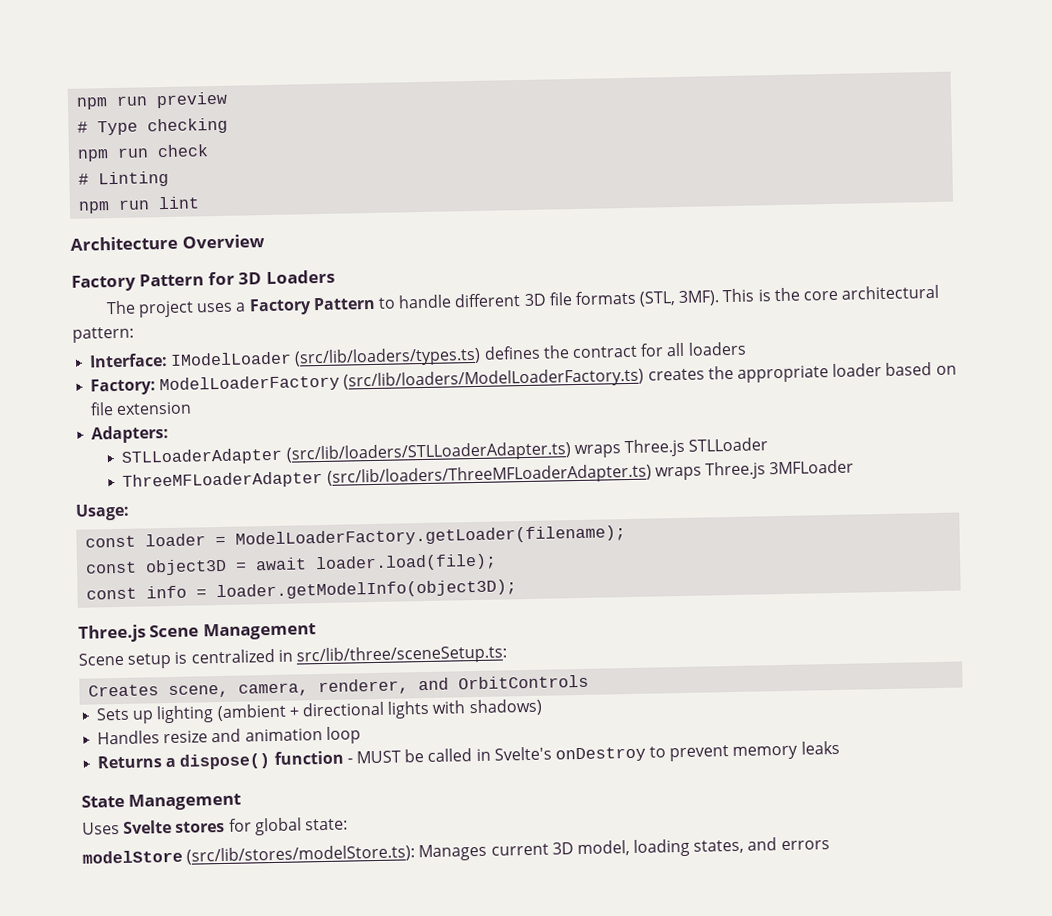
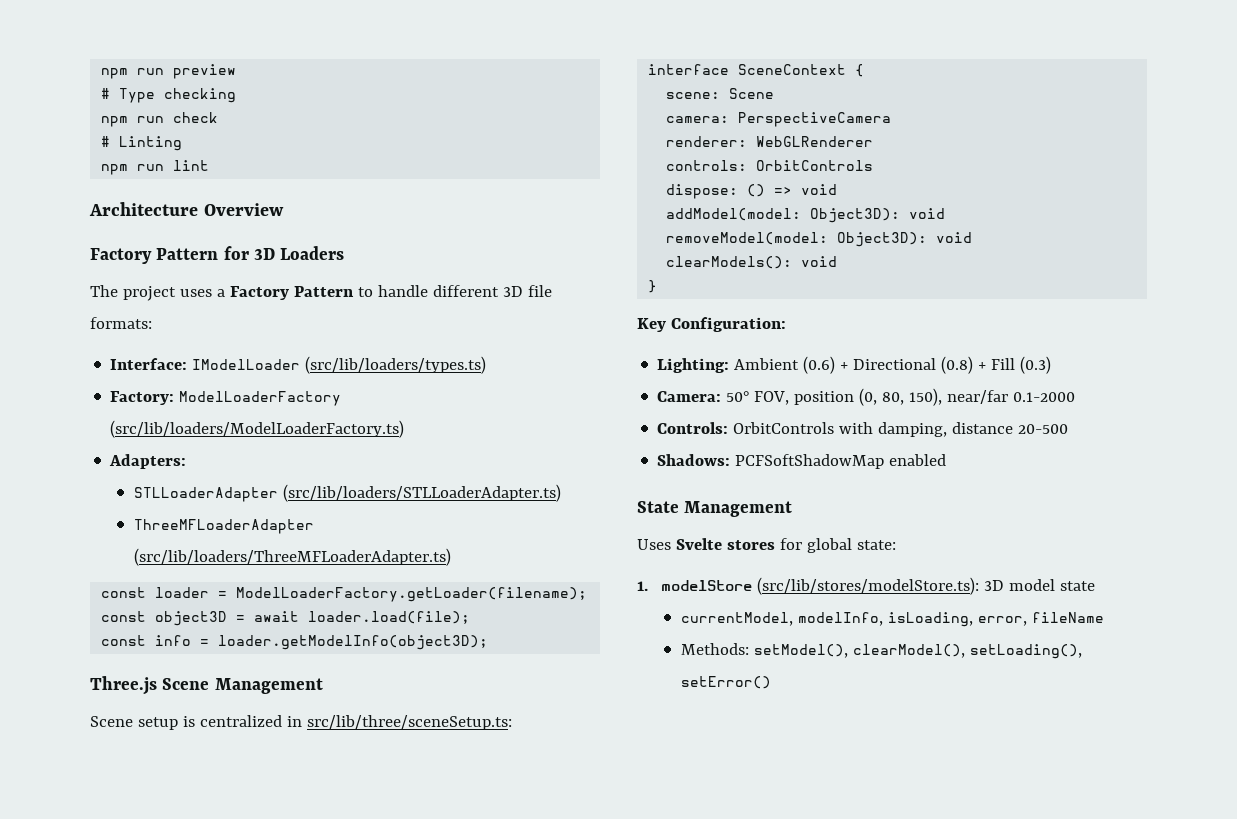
[574,284,940,307] [72,326,134,343] [89,341,747,368] [90,362,957,396] [90,401,193,416] formats (STL, 3MF). This is the core architectural pattern: // Interface: IModelLoader (src/lib/loaders/types.ts) defines the contract for all loaders // Factory: ModelLoaderFactory (src/lib/loaders/ModelLoaderFactory.ts) creates the appropriate loader based on file extension -> [90,317,152,329] [110,356,487,374] [110,391,342,406] [110,420,405,438] formats: // Interface: IModelLoader (src/lib/loaders/types.ts) // Factory: ModelLoaderFactory (src/lib/loaders/ModelLoaderFactory.ts)
[573,437,769,459] wraps Three.js STLLoader -> (562, 493) none
[654,459,855,481] [75,503,130,521] wraps Three.js 3MFLoader // Usage: -> (452, 557) none
[88,674,590,699] [96,698,543,724] [97,726,361,745] [97,740,840,770] Creates scene, camera, renderer, and OrbitControls // Sets up lighting (ambient + directional lights with shadows) // Handles resize and animation loop // Returns a dispose() function - MUST be called in Svelte's onDestroy to prevent memory leaks -> [648,64,865,77] [666,88,775,99] [666,112,892,127] [666,136,874,147] [666,160,874,171] [666,184,838,199] [666,208,946,223] [666,232,973,247] [666,256,838,269] [648,280,658,293] [637,317,786,332] [657,356,1052,374] [657,388,1076,406] [657,422,1069,437] [657,454,947,469] interface SceneContext { // scene: Scene // camera: PerspectiveCamera // renderer: WebGLRenderer // controls: OrbitControls // dispose: () => void // addModel(model: Object3D): void // removeModel(model: Object3D): void // clearModels(): void // } // Key Configuration: // Lighting: Ambient (0.6) + Directional (0.8) + Fill (0.3) // Camera: 50° FOV, position (0, 80, 150), near/far 0.1-2000 // Controls: OrbitControls with damping, distance 20-500 // Shadows: PCFSoftShadowMap enabled
(348, 824) none -> [637,581,648,591] 1.
[418,837,830,862] Manages current 3D model, loading states, and errors -> [983,579,1095,591] [681,612,1105,627] [681,643,1083,659] [681,676,772,689] 3D model state // currentModel, modelInfo, isLoading, error, fileName // Methods: setModel(), clearModel(), setLoading(), setError()

